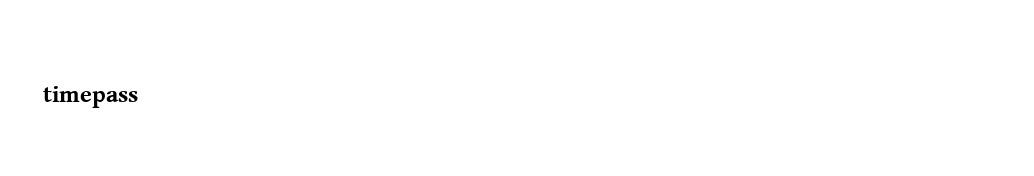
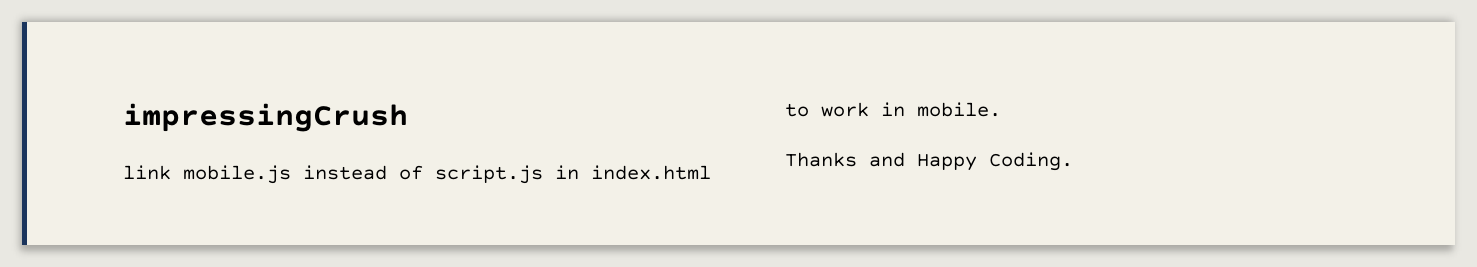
[43,86,138,108] timepass -> [123,103,408,132] [123,165,711,184] [785,102,1001,117] [785,152,1073,171] impressingCrush // link mobile.js instead of script.js in index.html to work in mobile. // Thanks and Happy Coding.

